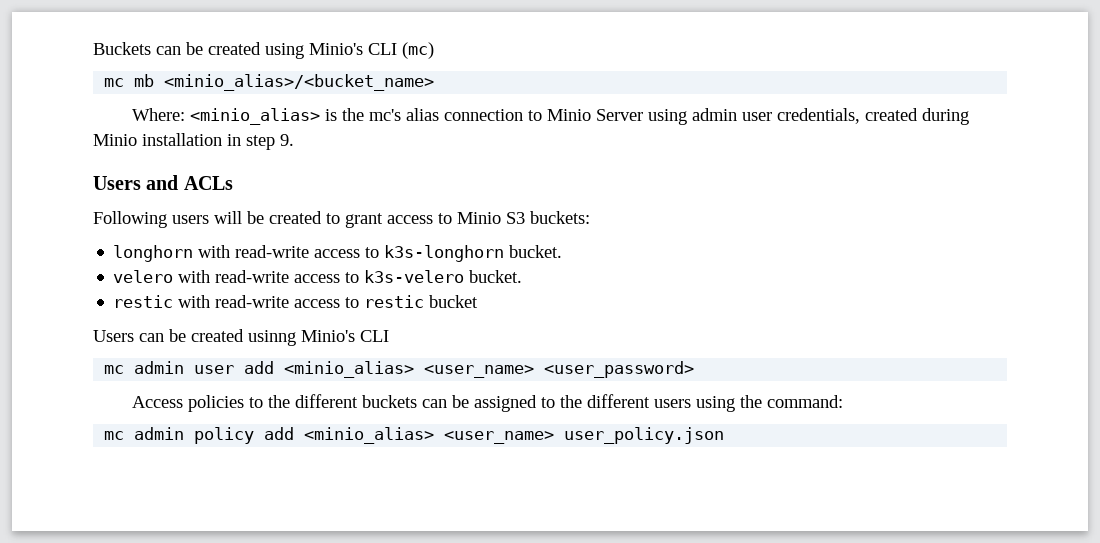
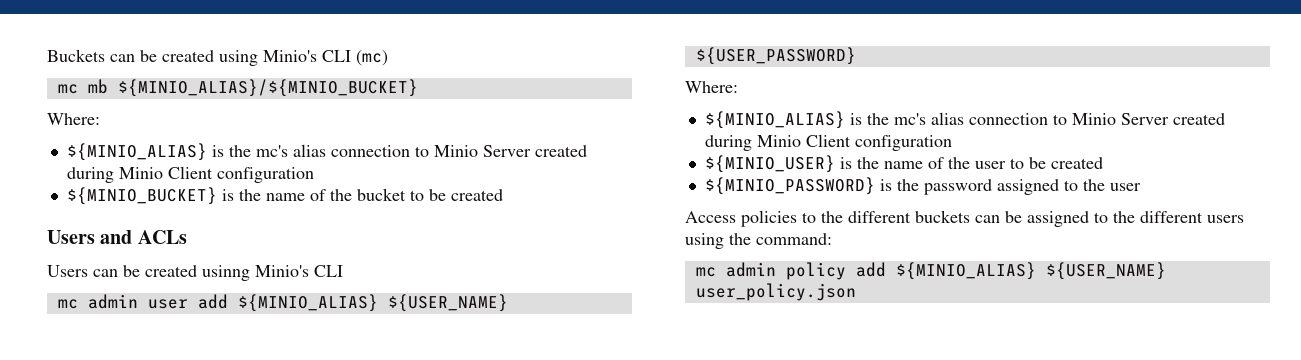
[164,74,435,91] [131,108,969,125] [93,133,294,150] [93,175,233,190] [93,211,590,228] [113,245,563,262] [113,270,523,283] [113,295,479,308] <minio_alias>/<bucket_name> // Where: <minio_alias> is the mc's alias connection to Minio Server using admin user credentials, created during Minio installation in step 9. // Users and ACLs // Following users will be created to grant access to Minio S3 buckets: // longhorn with read-write access to k3s-longhorn bucket. // velero with read-write access to k3s-velero bucket. // restic with read-write access to restic bucket -> [117,79,418,97] [47,113,100,125] [66,143,587,161] [66,166,314,183] [66,187,503,205] [47,230,187,244] ${MINIO_ALIAS}/${MINIO_BUCKET} // Where: // ${MINIO_ALIAS} is the mc's alias connection to Minio Server created during Minio Client configuration // ${MINIO_BUCKET} is the name of the bucket to be created // Users and ACLs
[284,361,695,378] <minio_alias> <user_name> <user_password> -> [237,294,508,312] [695,47,856,65] [685,81,738,93] [704,111,1225,129] [704,134,952,151] [704,155,1103,173] [704,177,1141,195] ${MINIO_ALIAS} ${USER_NAME} ${USER_PASSWORD} // Where: // ${MINIO_ALIAS} is the mc's alias connection to Minio Server created during Minio Client configuration // ${MINIO_USER} is the name of the user to be created // ${MINIO_PASSWORD} is the password assigned to the user
[304,427,555,444] <minio_alias> <user_name> -> [895,262,1166,280] ${MINIO_ALIAS} ${USER_NAME}

